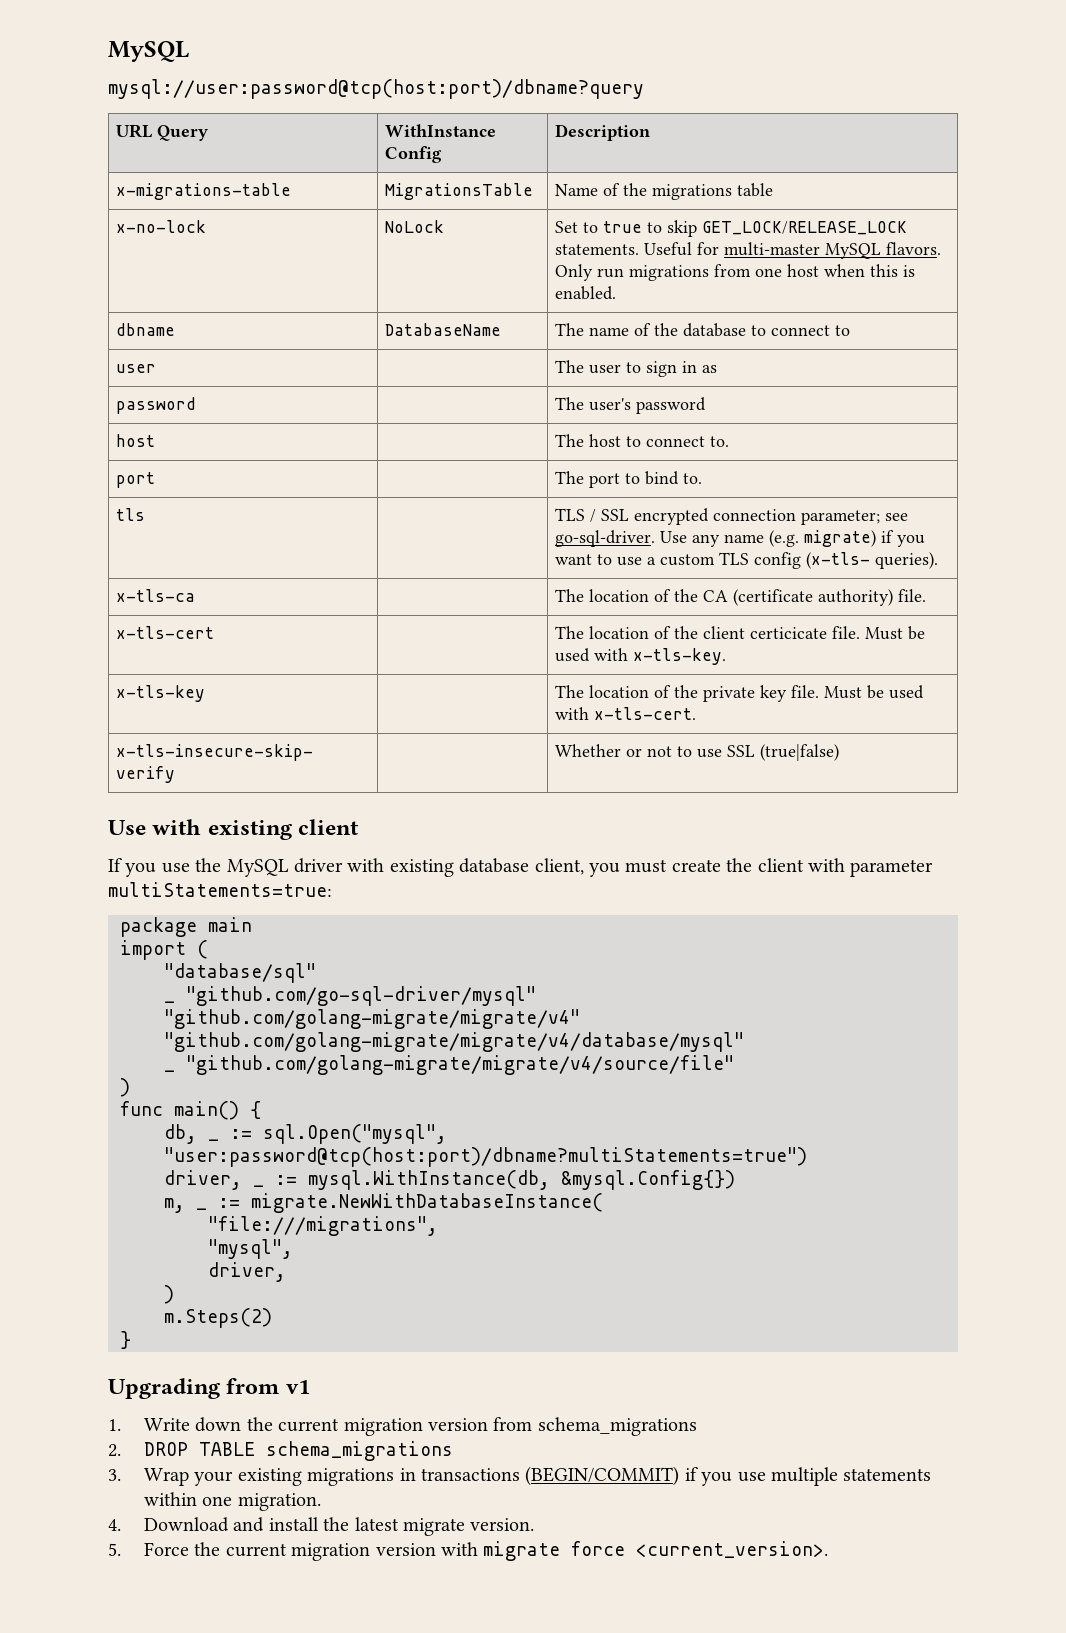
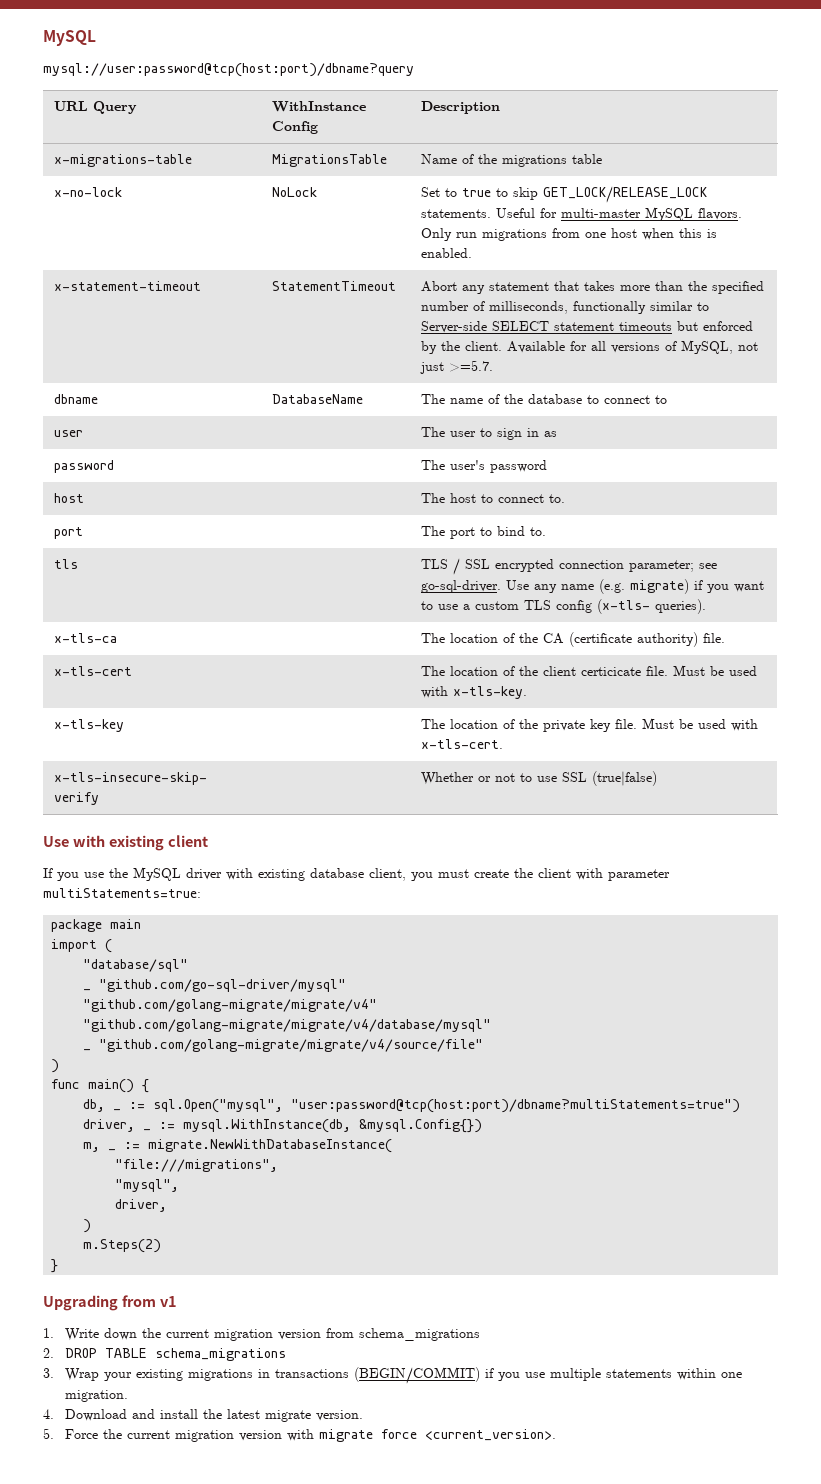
(617, 293) none -> [53,281,201,291] [271,281,396,291] [420,281,764,294] [420,301,709,314] [420,321,753,333] [420,340,758,354] [419,360,493,374] // x-statement-timeout | StatementTimeout | Abort any statement that takes more than the specified number of milliseconds, functionally similar to Server-side SELECT statement timeouts but enforced by the client. Available for all versions of MySQL, not just >=5.7.

